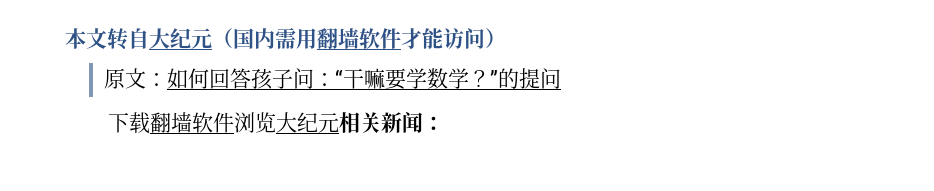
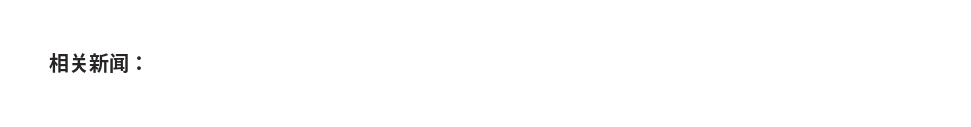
[65,27,506,50] [104,68,562,90] [108,112,340,134] 本文转自大纪元（国内需用翻墙软件才能访问） // 原文：如何回答孩子问：“干嘛要学数学？”的提问 // 下载翻墙软件浏览大纪元 -> (49, 63) none

